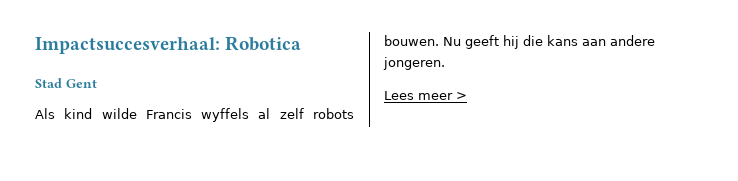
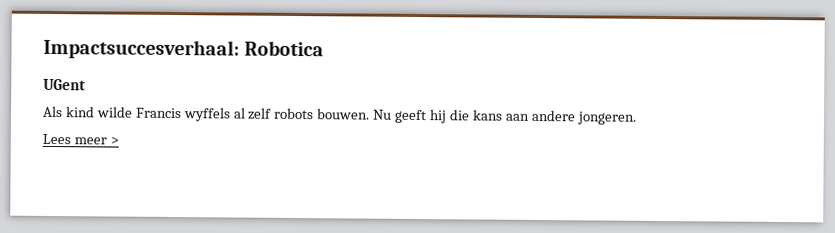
[35,78,97,88] Stad Gent -> [43,78,86,91] UGent

